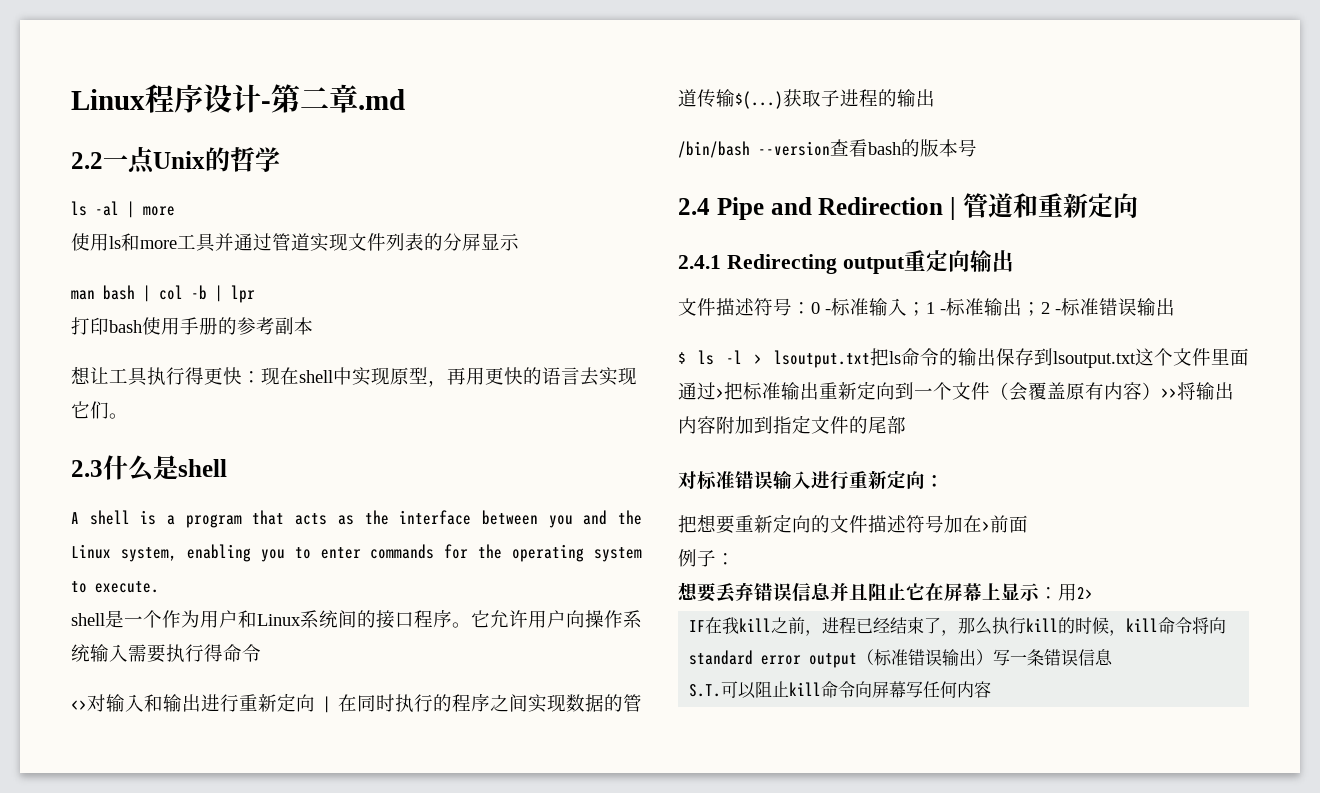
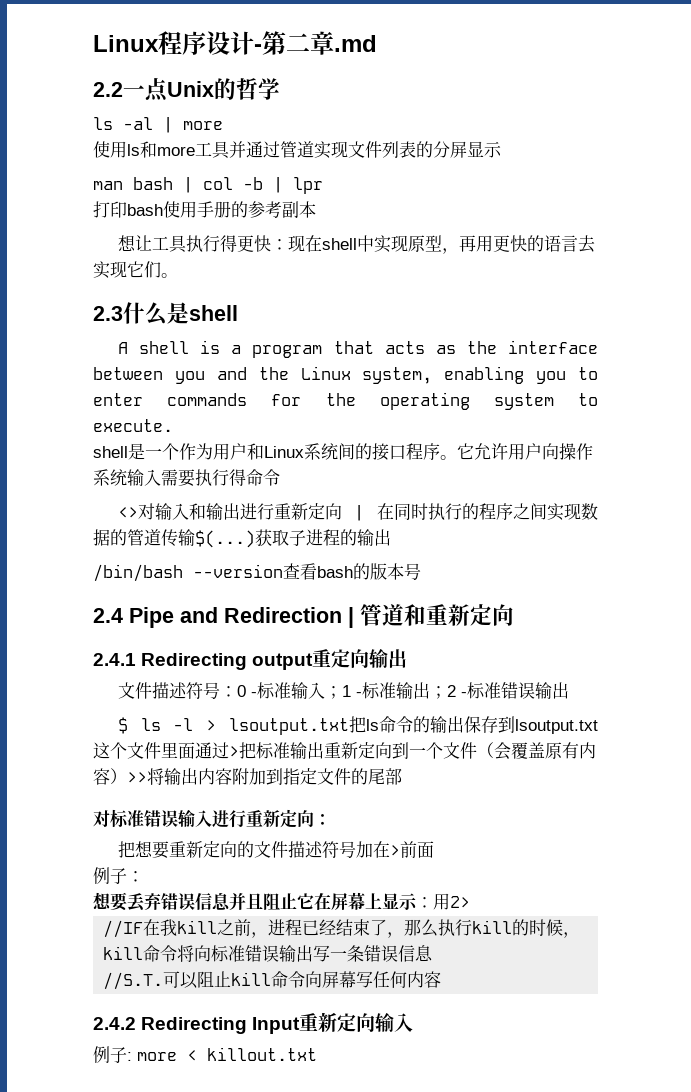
[689,620,706,632] IF -> [103,920,144,938] //IF
[689,649,994,668] standard error output（标准错误输出） -> [211,945,314,962] 标准错误输出
[689,684,722,697] S.T. -> [103,972,164,990] //S.T.
(992, 689) none -> [93,1012,414,1034] [93,1046,317,1063] // 2.4.2 Redirecting Input重新定向输入 // 例子: more < killout.txt

